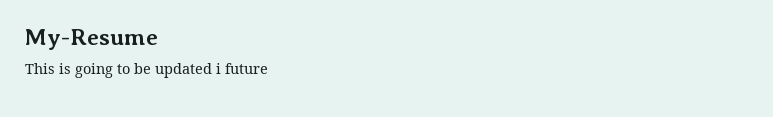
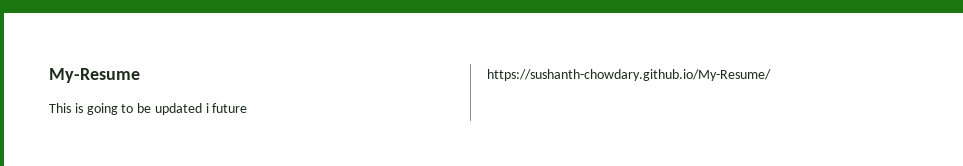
(268, 68) none -> [487,69,771,81] https://sushanth-chowdary.github.io/My-Resume/

